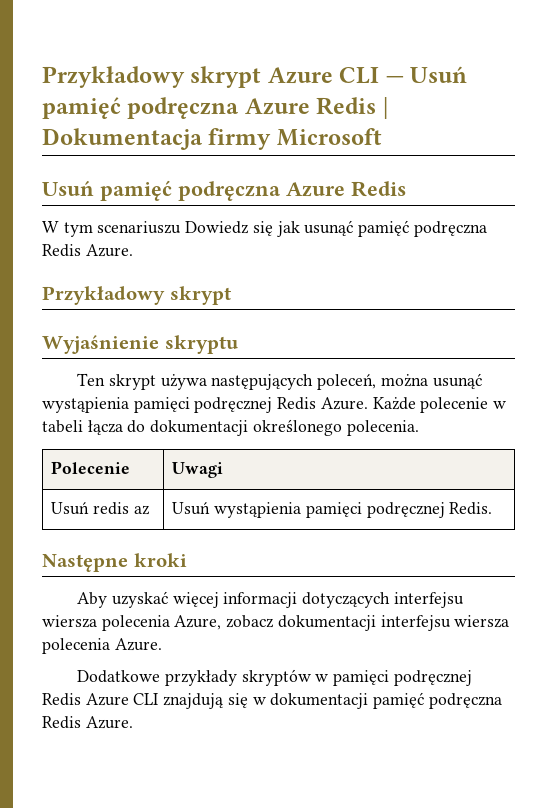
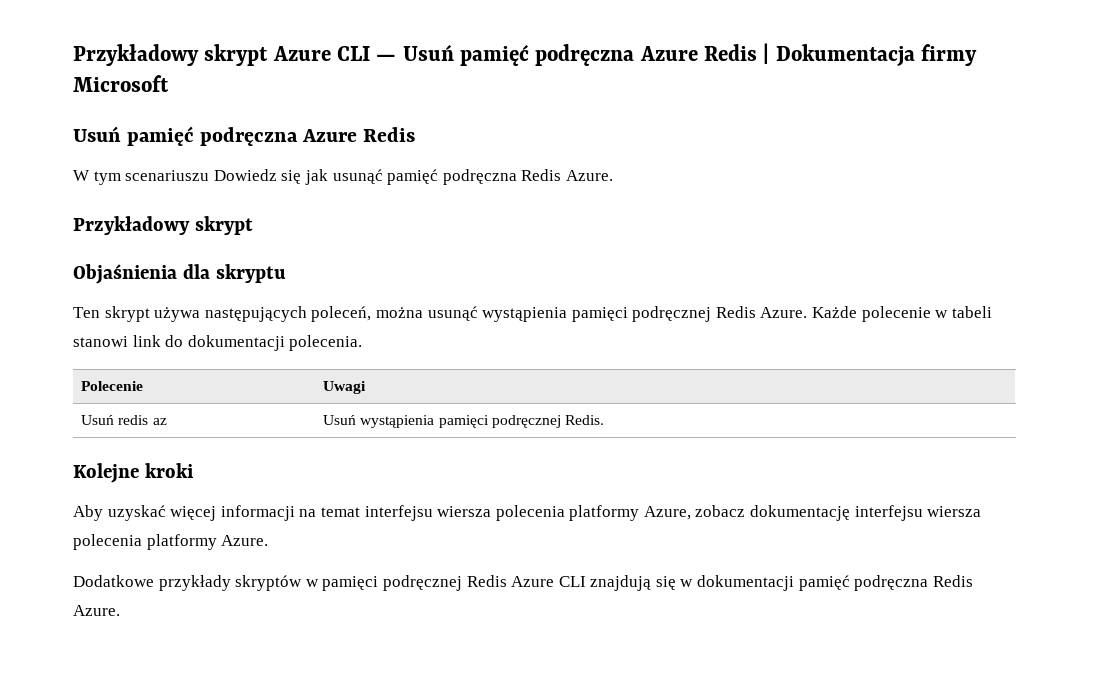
[42,335,159,354] Wyjaśnienie -> [73,264,210,284] Objaśnienia dla
[87,420,123,435] łącza -> [73,335,161,347] stanowi link
[252,419,342,436] określonego -> (285, 343) none
[42,554,128,572] Następne -> [73,463,139,483] Kolejne
[302,592,464,608] [42,615,170,631] dotyczących interfejsu wiersza polecenia -> [299,505,640,521] na temat interfejsu wiersza polecenia platformy
[277,615,510,631] [42,638,110,654] dokumentacji interfejsu wiersza polecenia -> [750,505,982,521] [73,534,217,550] dokumentację interfejsu wiersza polecenia platformy

